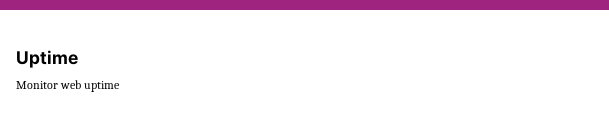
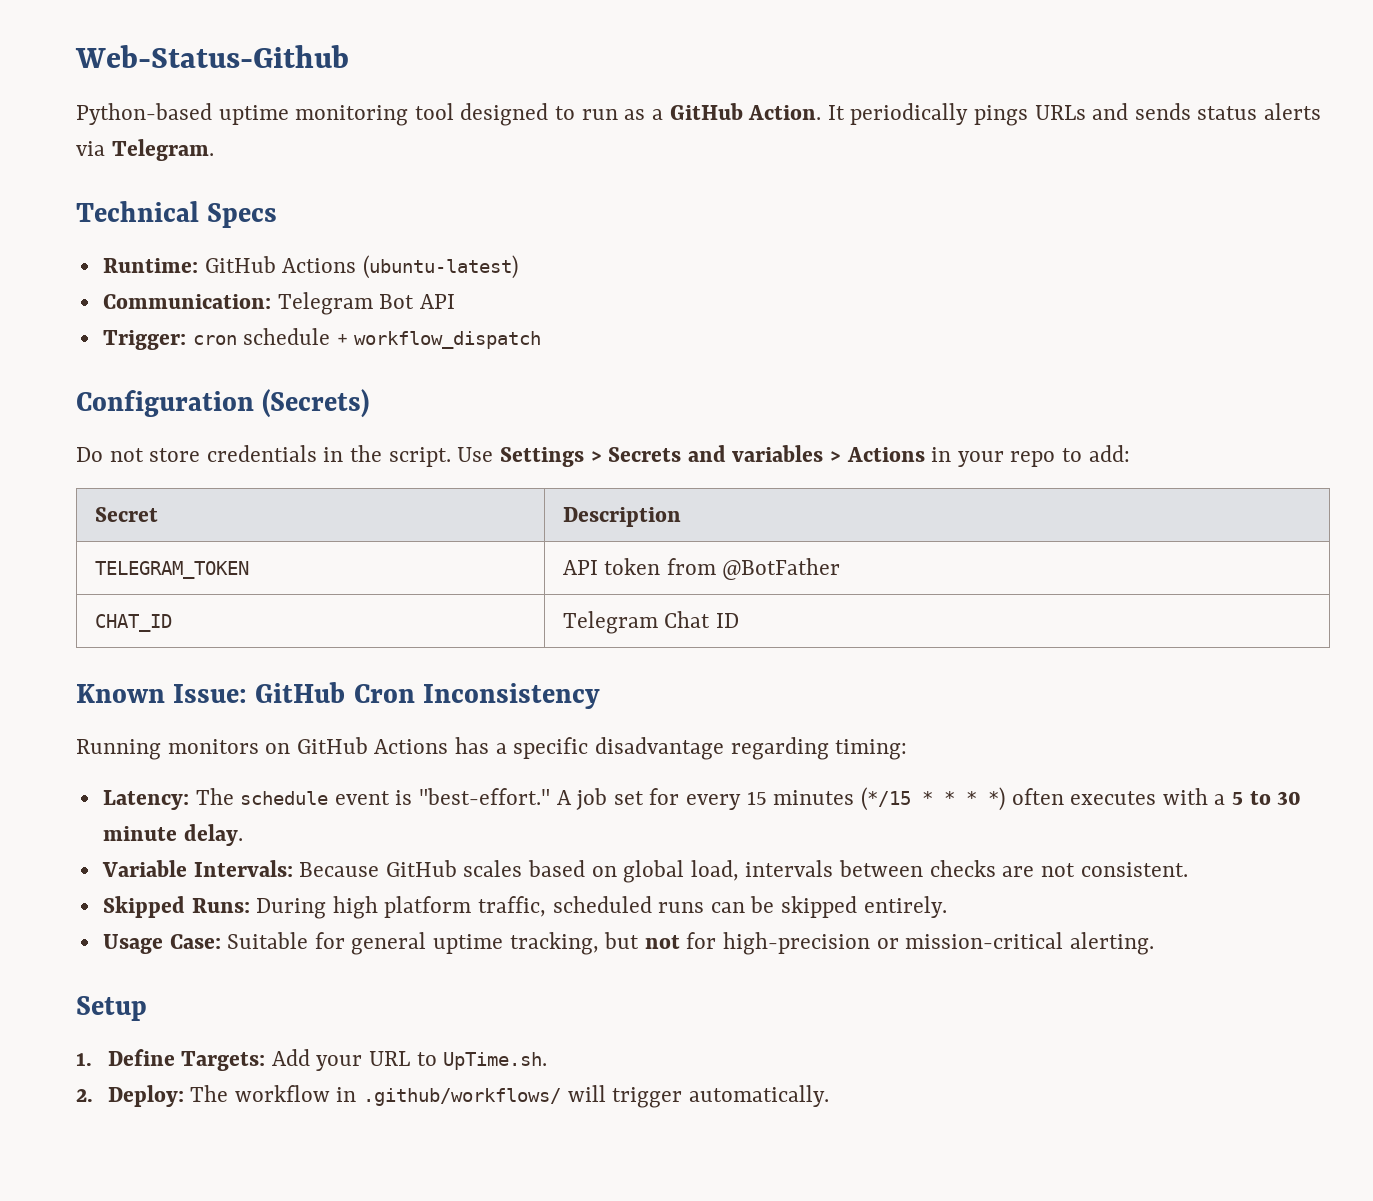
[16,50,78,68] [16,80,121,92] Uptime // Monitor web uptime -> [75,45,349,68] [76,103,1322,126] [76,139,214,161] [76,201,278,228] [102,255,518,279] [102,292,455,315] [102,328,542,350] [76,389,370,418] [76,445,1130,467] [94,507,158,522] [562,507,681,527] [94,561,249,579] [562,558,841,580] [94,614,172,632] [562,611,739,634] [76,682,600,709] [76,737,908,760] [102,787,1302,811] [102,824,243,846] [101,860,1188,883] [102,896,947,919] [102,932,1154,955] [76,996,147,1021] [76,1049,548,1071] [76,1085,829,1108] Web-Status-Github // Python-based uptime monitoring tool designed to run as a GitHub Action. It periodically pings URLs and sends status alerts via Telegram. // Technical Specs // Runtime: GitHub Actions (ubuntu-latest) // Communication: Telegram Bot API // Trigger: cron schedule + workflow_dispatch // Configuration (Secrets) // Do not store credentials in the script. Use Settings > Secrets and variables > Actions in your repo to add: // Secret | Description // TELEGRAM_TOKEN | API token from @BotFather // CHAT_ID | Telegram Chat ID // Known Issue: GitHub Cron Inconsistency // Running monitors on GitHub Actions has a specific disadvantage regarding timing: // Latency: The schedule event is "best-effort." A job set for every 15 minutes (*/15 * * * *) often executes with a 5 to 30 minute delay. // Variable Intervals: Because GitHub scales based on global load, intervals between checks are not consistent. // Skipped Runs: During high platform traffic, scheduled runs can be skipped entirely. // Usage Case: Suitable for general uptime tracking, but not for high-precision or mission-critical alerting. // Setup // 1. Define Targets: Add your URL to UpTime.sh. // 2. Deploy: The workflow in .github/workflows/ will trigger automatically.

